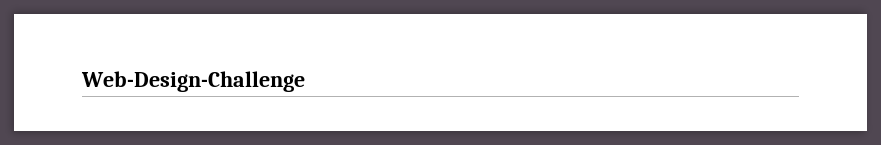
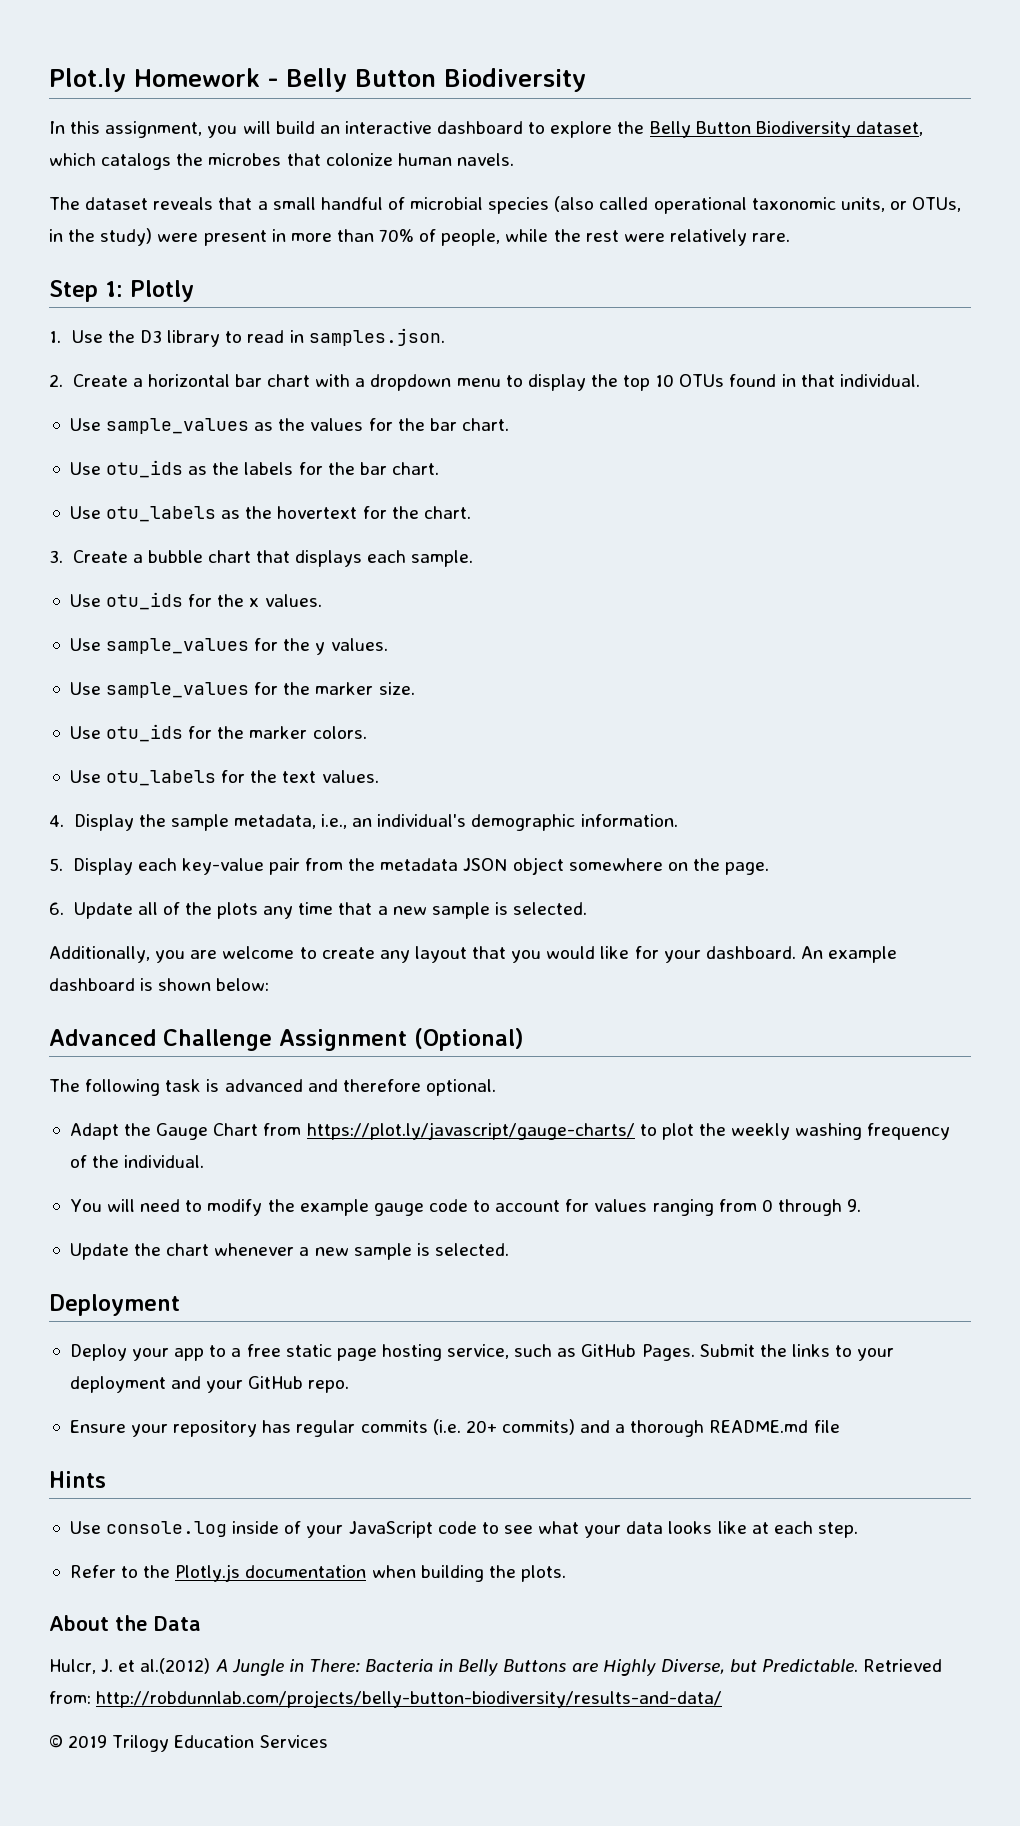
[81,71,305,92] Web-Design-Challenge -> [49,68,586,92] [49,121,923,138] [49,153,514,170] [49,196,962,214] [49,228,791,246] [49,280,194,302] [49,328,445,347] [49,374,920,391] [69,418,509,434] [69,460,439,478] [69,506,471,522] [49,550,474,567] [69,592,322,610] [69,638,388,655] [69,682,415,698] [69,724,367,742] [69,770,379,786] [49,814,678,831] [49,857,770,875] [49,902,588,919] [49,946,898,963] [49,978,270,991] [49,1028,524,1051] [49,1079,496,1096] [69,1122,951,1140] [69,1155,205,1168] [69,1199,862,1216] [69,1243,509,1260] [49,1294,180,1316] [69,1344,895,1361] [69,1376,350,1393] [69,1419,840,1437] [49,1471,106,1488] [69,1521,858,1538] [69,1564,566,1582] [49,1615,201,1631] [49,1658,943,1676] [49,1690,723,1708] [49,1734,328,1752] Plot.ly Homework - Belly Button Biodiversity // In this assignment, you will build an interactive dashboard to explore the Belly Button Biodiversity dataset, which catalogs the microbes that colonize human navels. // The dataset reveals that a small handful of microbial species (also called operational taxonomic units, or OTUs, in the study) were present in more than 70% of people, while the rest were relatively rare. // Step 1: Plotly // 1. Use the D3 library to read in samples.json. // 2. Create a horizontal bar chart with a dropdown menu to display the top 10 OTUs found in that individual. // Use sample_values as the values for the bar chart. // Use otu_ids as the labels for the bar chart. // Use otu_labels as the hovertext for the chart. // 3. Create a bubble chart that displays each sample. // Use otu_ids for the x values. // Use sample_values for the y values. // Use sample_values for the marker size. // Use otu_ids for the marker colors. // Use otu_labels for the text values. // 4. Display the sample metadata, i.e., an individual's demographic information. // 5. Display each key-value pair from the metadata JSON object somewhere on the page. // 6. Update all of the plots any time that a new sample is selected. // Additionally, you are welcome to create any layout that you would like for your dashboard. An example dashboard is shown below: // Advanced Challenge Assignment (Optional) // The following task is advanced and therefore optional. // Adapt the Gauge Chart from https://plot.ly/javascript/gauge-charts/ to plot the weekly washing frequency of the individual. // You will need to modify the example gauge code to account for values ranging from 0 through 9. // Update the chart whenever a new sample is selected. // Deployment // Deploy your app to a free static page hosting service, such as GitHub Pages. Submit the links to your deployment and your GitHub repo. // Ensure your repository has regular commits (i.e. 20+ commits) and a thorough README.md file // Hints // Use console.log inside of your JavaScript code to see what your data looks like at each step. // Refer to the Plotly.js documentation when building the plots. // About the Data // Hulcr, J. et al.(2012) A Jungle in There: Bacteria in Belly Buttons are Highly Diverse, but Predictable. Retrieved from: http://robdunnlab.com/projects/belly-button-biodiversity/results-and-data/ // © 2019 Trilogy Education Services

